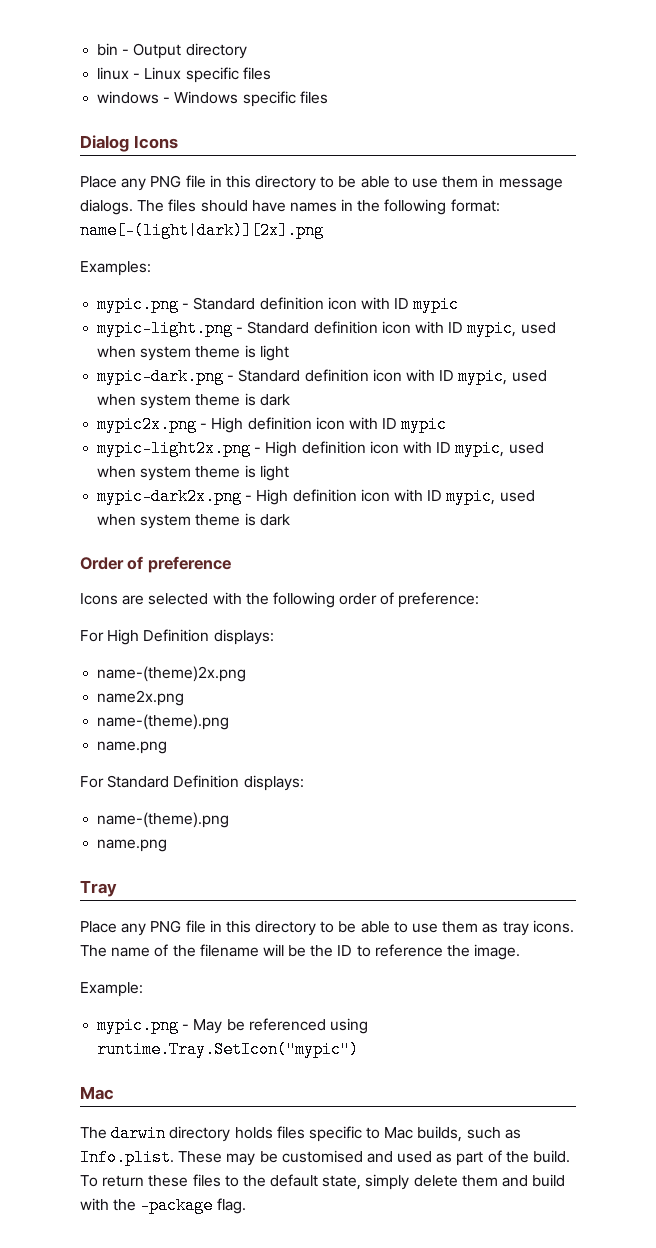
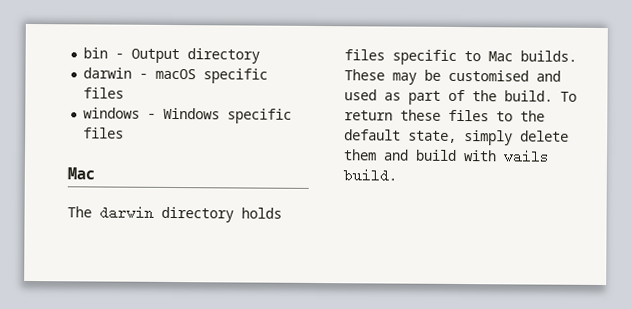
[97,67,182,80] linux - Linux -> [83,67,197,80] darwin - macOS
[80,135,178,152] [80,175,563,191] [80,199,500,215] [80,222,324,239] [80,261,151,276] [97,296,460,313] [97,320,556,337] [97,345,289,361] [97,368,547,385] [97,393,290,409] [97,416,448,433] [97,440,544,457] [97,465,289,481] [97,488,535,505] [97,513,290,529] [80,556,231,573] [80,592,480,608] [80,629,274,645] [97,666,247,682] [97,690,185,706] [97,714,230,730] [97,741,168,754] [80,775,304,791] [97,812,230,828] [97,839,168,852] [80,880,117,897] [80,920,574,936] [80,944,521,960] [80,982,143,997] [97,1017,368,1034] [97,1041,360,1058] // Dialog Icons // Place any PNG file in this directory to be able to use them in message dialogs. The files should have names in the following format: name[-(light|dark)][2x].png // Examples: // mypic.png - Standard definition icon with ID mypic // mypic-light.png - Standard definition icon with ID mypic, used when system theme is light // mypic-dark.png - Standard definition icon with ID mypic, used when system theme is dark // mypic2x.png - High definition icon with ID mypic // mypic-light2x.png - High definition icon with ID mypic, used when system theme is light // mypic-dark2x.png - High definition icon with ID mypic, used when system theme is dark // Order of preference // Icons are selected with the following order of preference: // For High Definition displays: // name-(theme)2x.png // name2x.png // name-(theme).png // name.png // For Standard Definition displays: // name-(theme).png // name.png // Tray // Place any PNG file in this directory to be able to use them as tray icons. The name of the filename will be the ID to reference the image. // Example: // mypic.png - May be referenced using runtime.Tray.SetIcon("mypic") -> (125, 133) none
[417,1126,521,1142] [80,1149,174,1166] builds, such as Info.plist. -> [520,50,577,62] builds.
[113,1197,246,1214] the -package flag. -> [503,149,550,164] [343,168,397,183] wails build.

